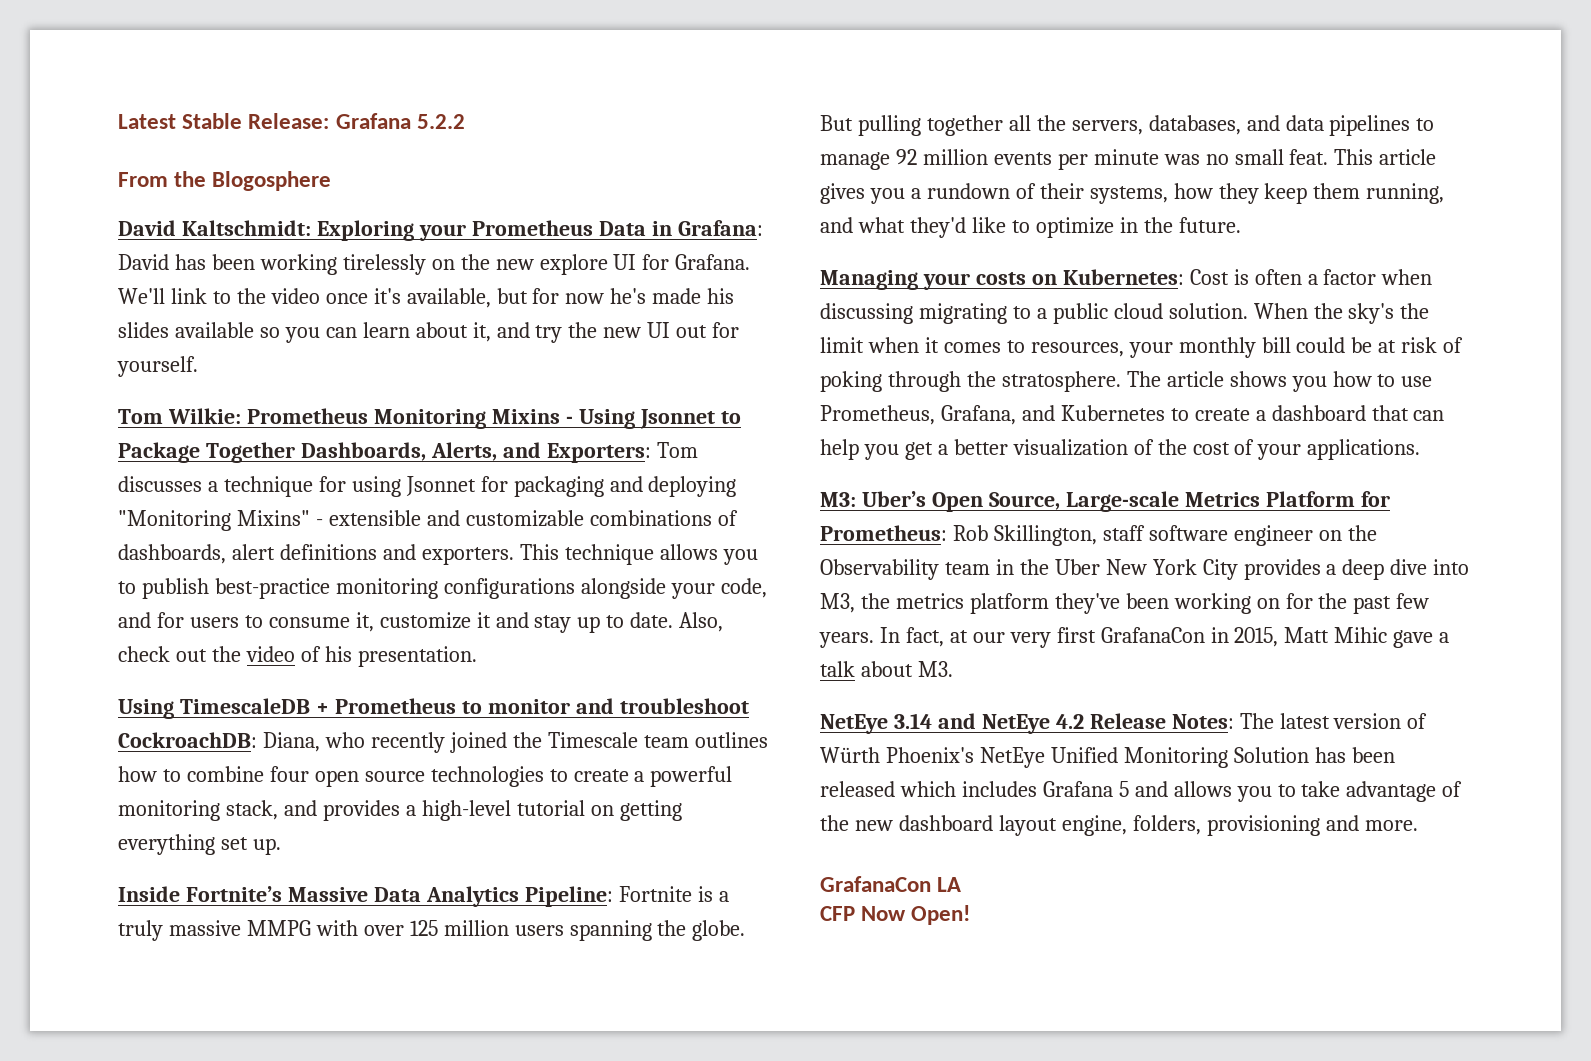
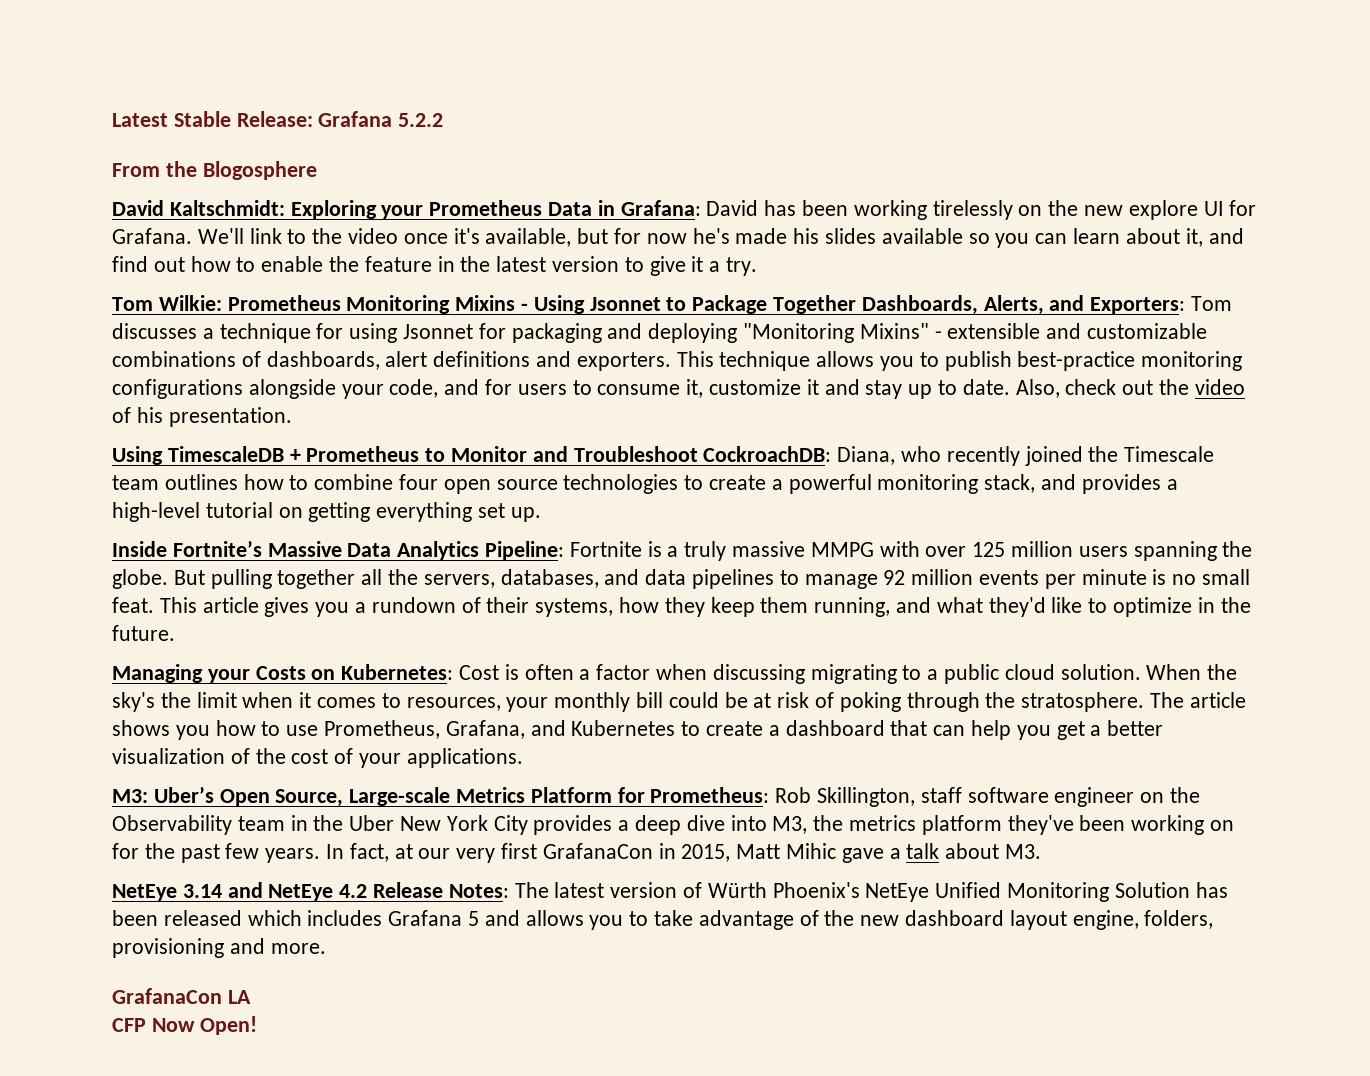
[535,322,740,343] [117,356,198,377] try the new UI out for yourself. -> [112,256,758,276] find out how to enable the feature in the latest version to give it a try.
[487,698,749,714] monitor and troubleshoot -> [451,446,698,462] Monitor and Troubleshoot
[1163,154,1200,165] was -> [1152,569,1167,585] is
[975,272,1026,285] costs -> [255,666,306,680] Costs

